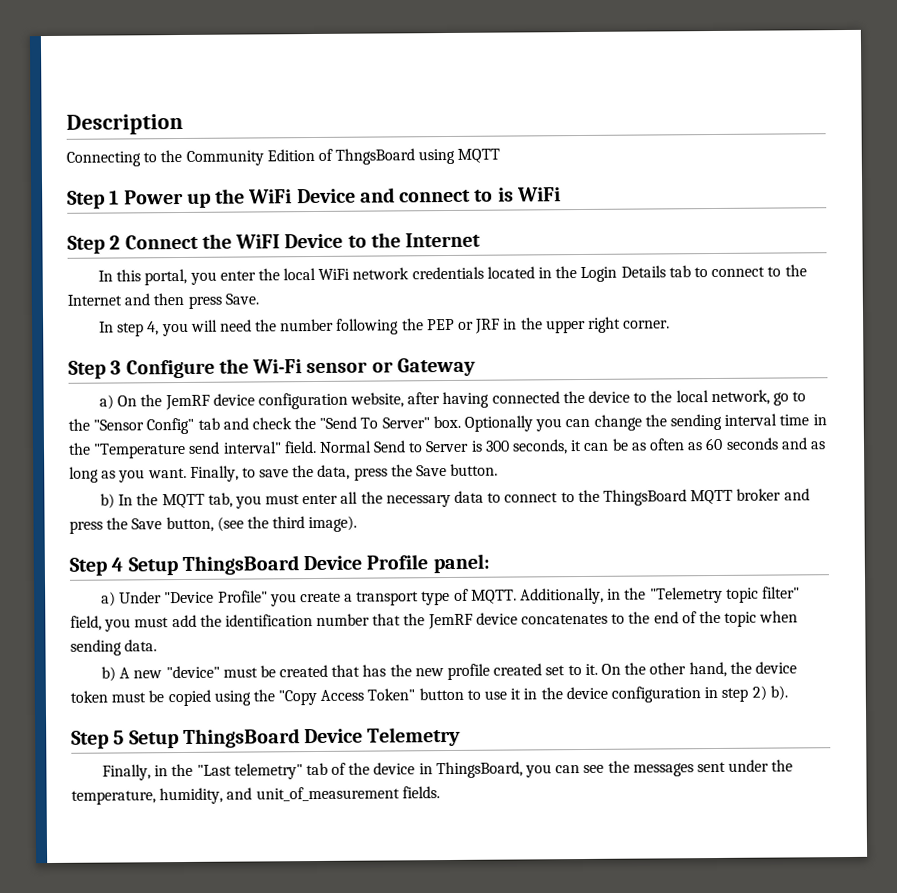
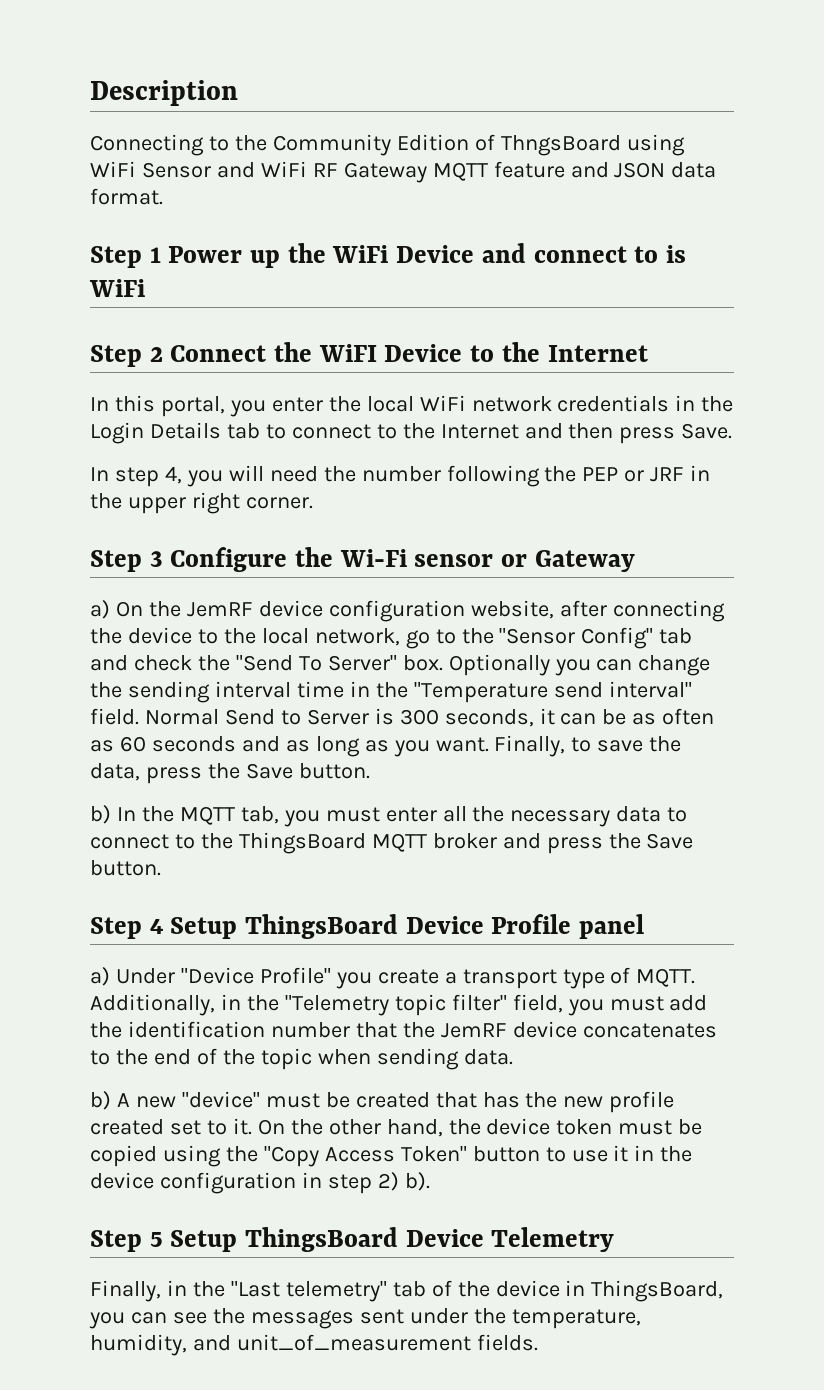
[457,148,501,163] MQTT -> [90,161,717,183] [90,188,163,205] WiFi Sensor and WiFi RF Gateway MQTT feature and JSON data format.
[486,266,535,279] located -> (670, 403) none
[442,391,560,409] having connected -> [612,600,725,622] connecting
[165,515,358,533] button, (see the third image). -> [90,860,161,876] button.
[432,553,490,574] panel: -> [579,914,645,939] panel

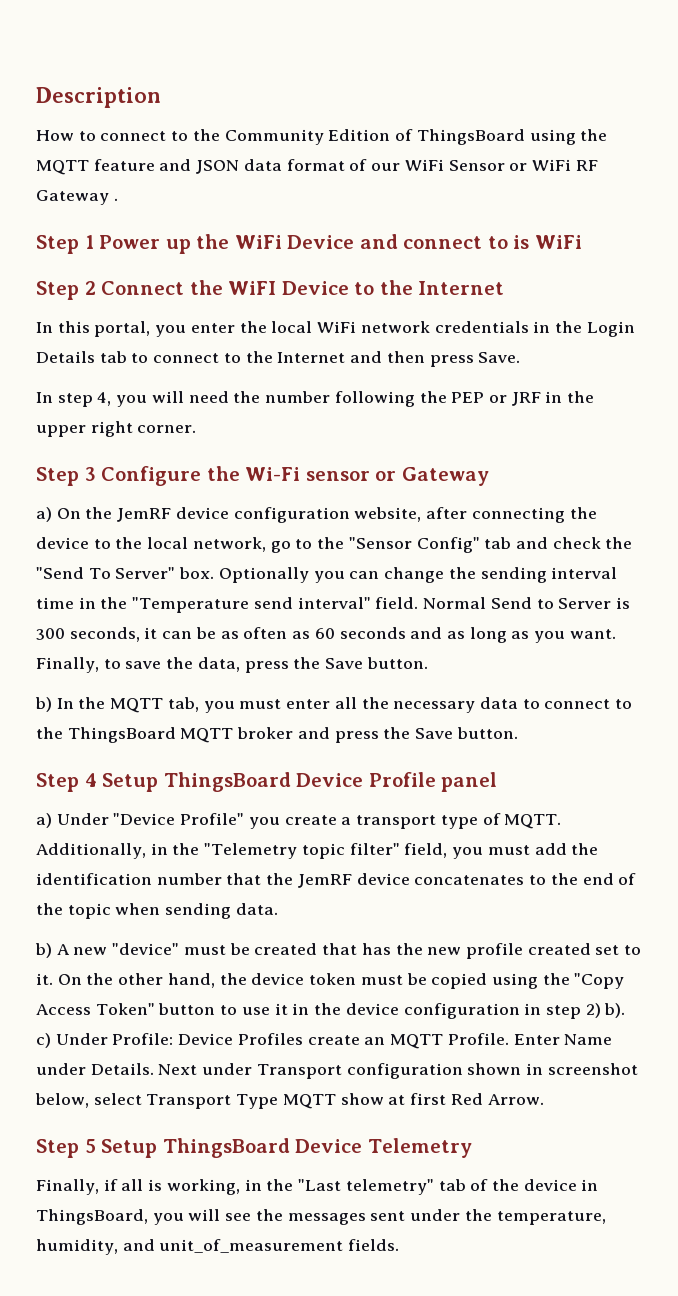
[90,134,204,156] Connecting -> [36,130,167,141] How to connect
[500,134,685,156] [90,161,427,183] ThngsBoard using WiFi Sensor and WiFi RF Gateway -> [416,129,608,145] ThingsBoard using the
[90,188,163,205] format. -> [286,159,598,171] [36,190,118,205] format of our WiFi Sensor or WiFi RF Gateway .
(430, 1181) none -> [36,1033,613,1049] [36,1063,638,1079] [35,1093,544,1109] c) Under Profile: Device Profiles create an MQTT Profile. Enter Name under Details. Next under Transport configuration shown in screenshot below, select Transport Type MQTT show at first Red Arrow.
(161, 1291) none -> [103,1179,240,1195] if all is working,
[130,1312,167,1324] can -> [188,1209,221,1221] will

